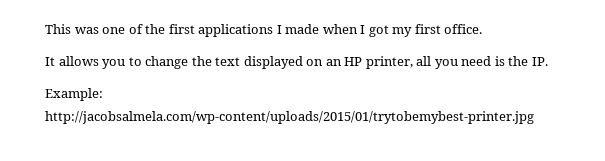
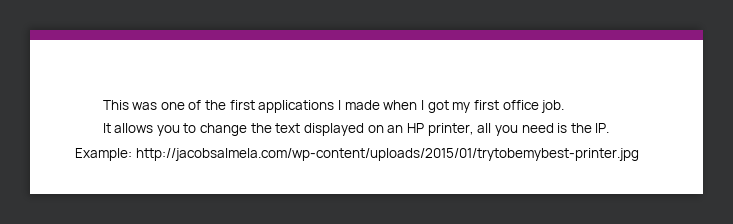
[444,24,483,34] office. -> [502,100,565,113] office job.

